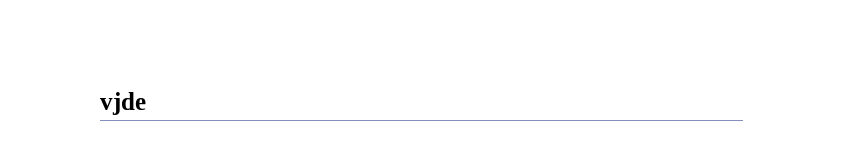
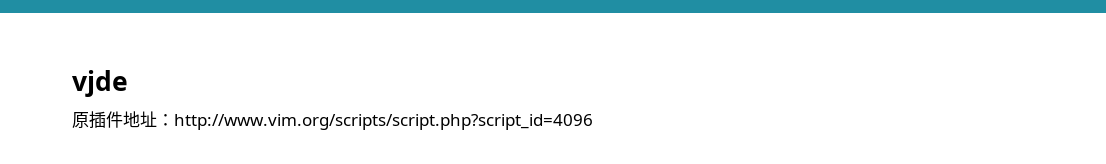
(146, 103) none -> [72,111,593,130] // 原插件地址：http://www.vim.org/scripts/script.php?script_id=4096

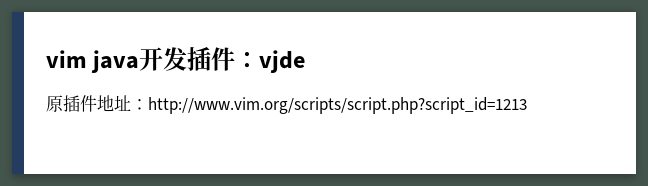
(72, 83) none -> [46,47,260,73] vim java开发插件：
[174,114,593,130] http://www.vim.org/scripts/script.php?script_id=4096 -> [148,97,527,114] http://www.vim.org/scripts/script.php?script_id=1213

